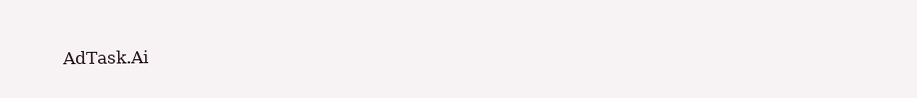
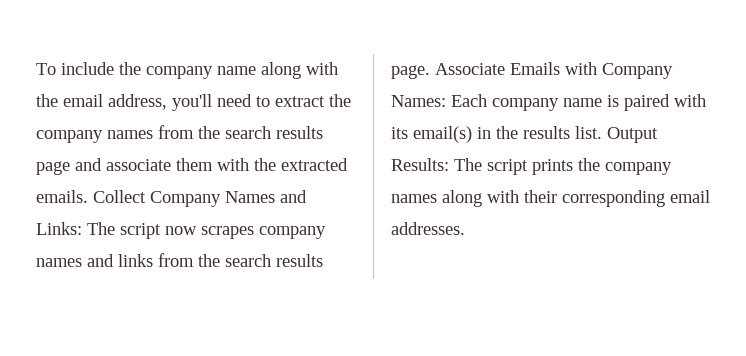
[61,50,150,65] AdTask.Ai -> [36,62,338,79] [36,94,351,111] [36,125,323,143] [36,158,348,175] [36,190,307,207] [36,222,326,239] [36,253,323,267] [391,62,673,79] [391,94,706,111] [391,126,658,143] [391,158,672,175] [391,190,710,207] [391,222,465,235] To include the company name along with the email address, you'll need to extract the company names from the search results page and associate them with the extracted emails. Collect Company Names and Links: The script now scrapes company names and links from the search results page. Associate Emails with Company Names: Each company name is paired with its email(s) in the results list. Output Results: The script prints the company names along with their corresponding email addresses.

